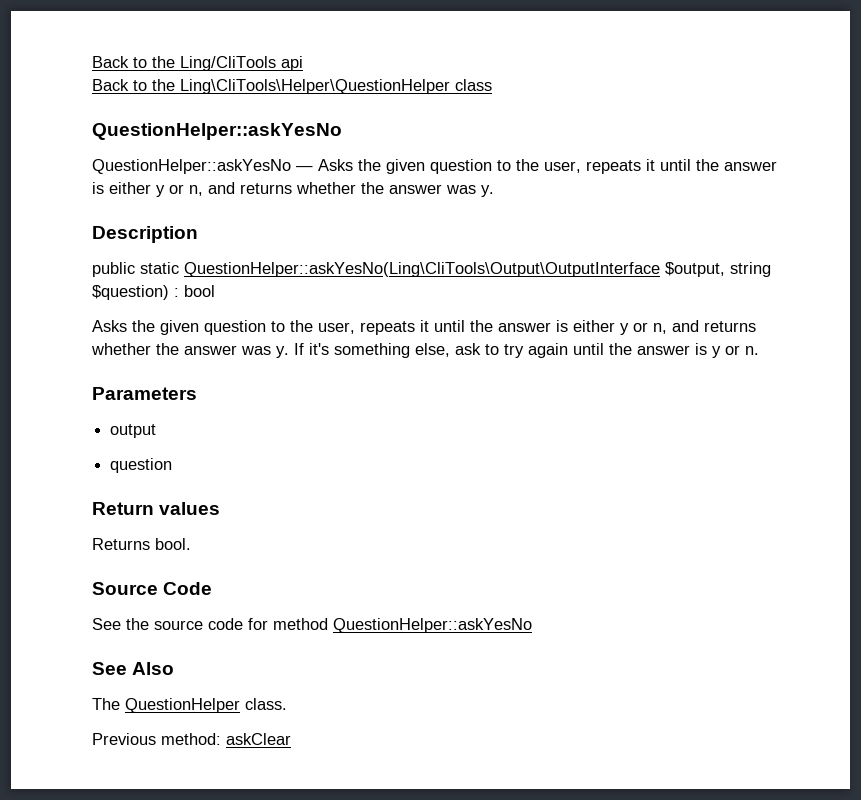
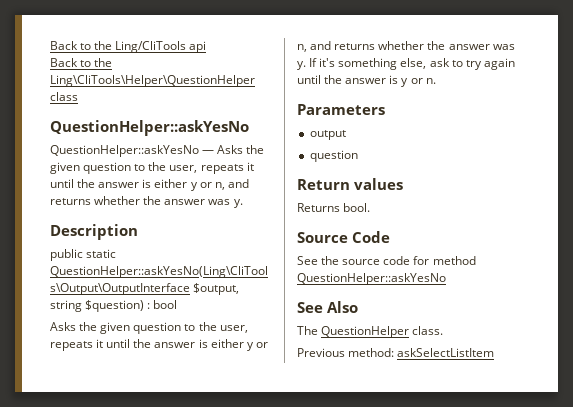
[226,733,291,745] askClear -> [397,348,495,357] askSelectListItem

